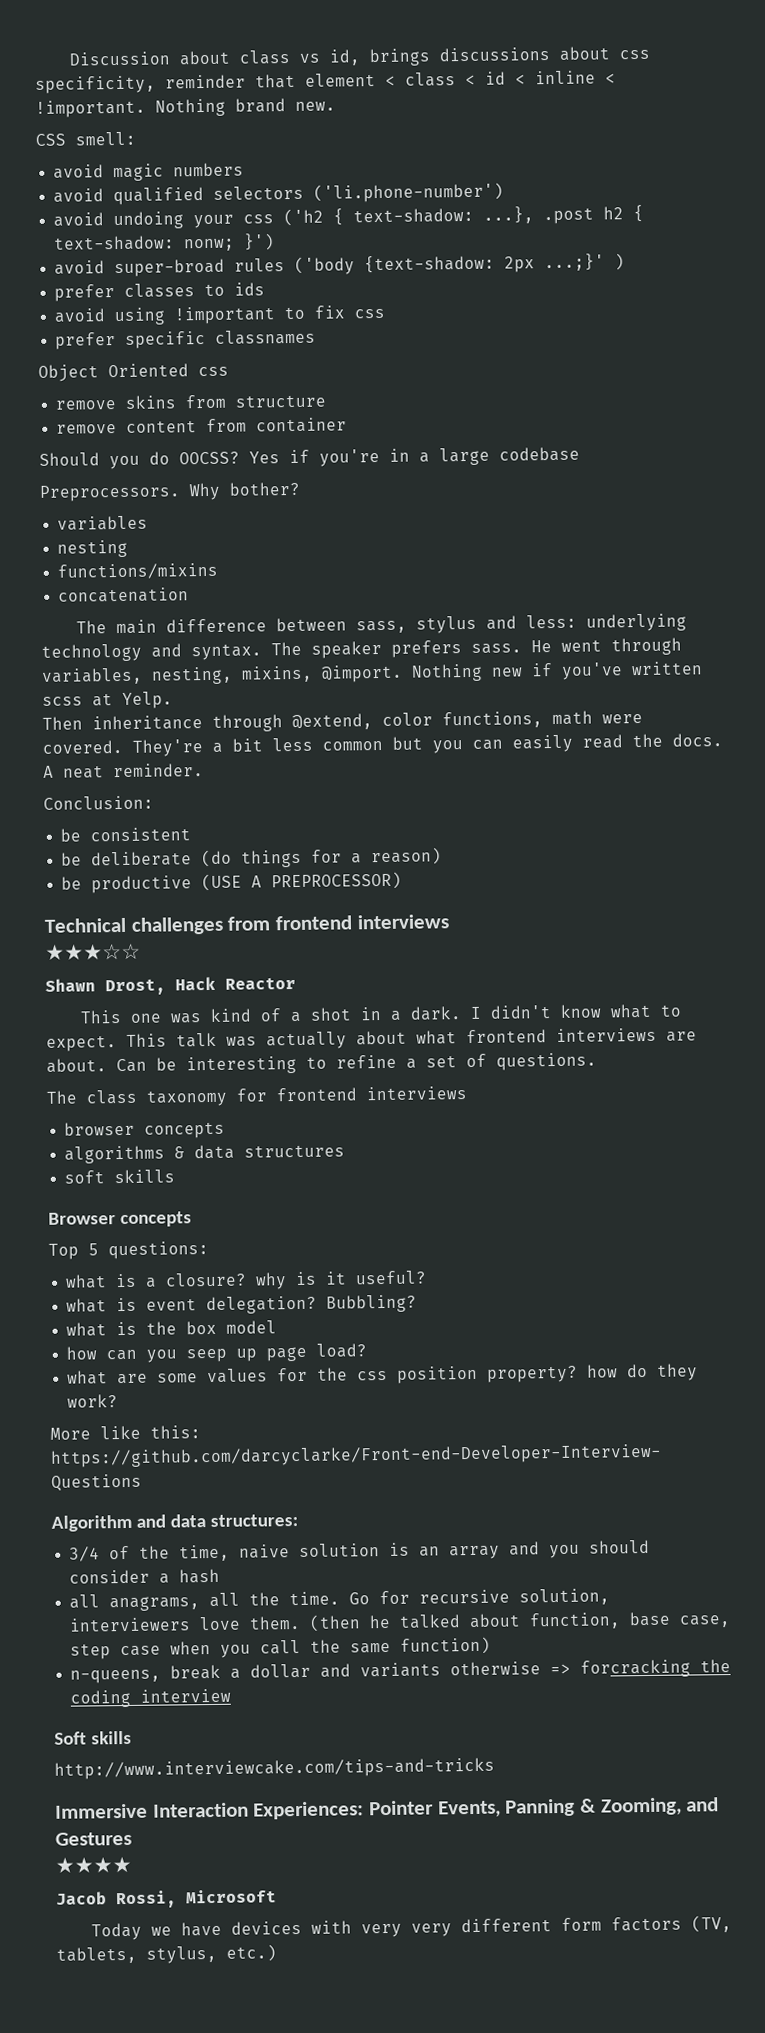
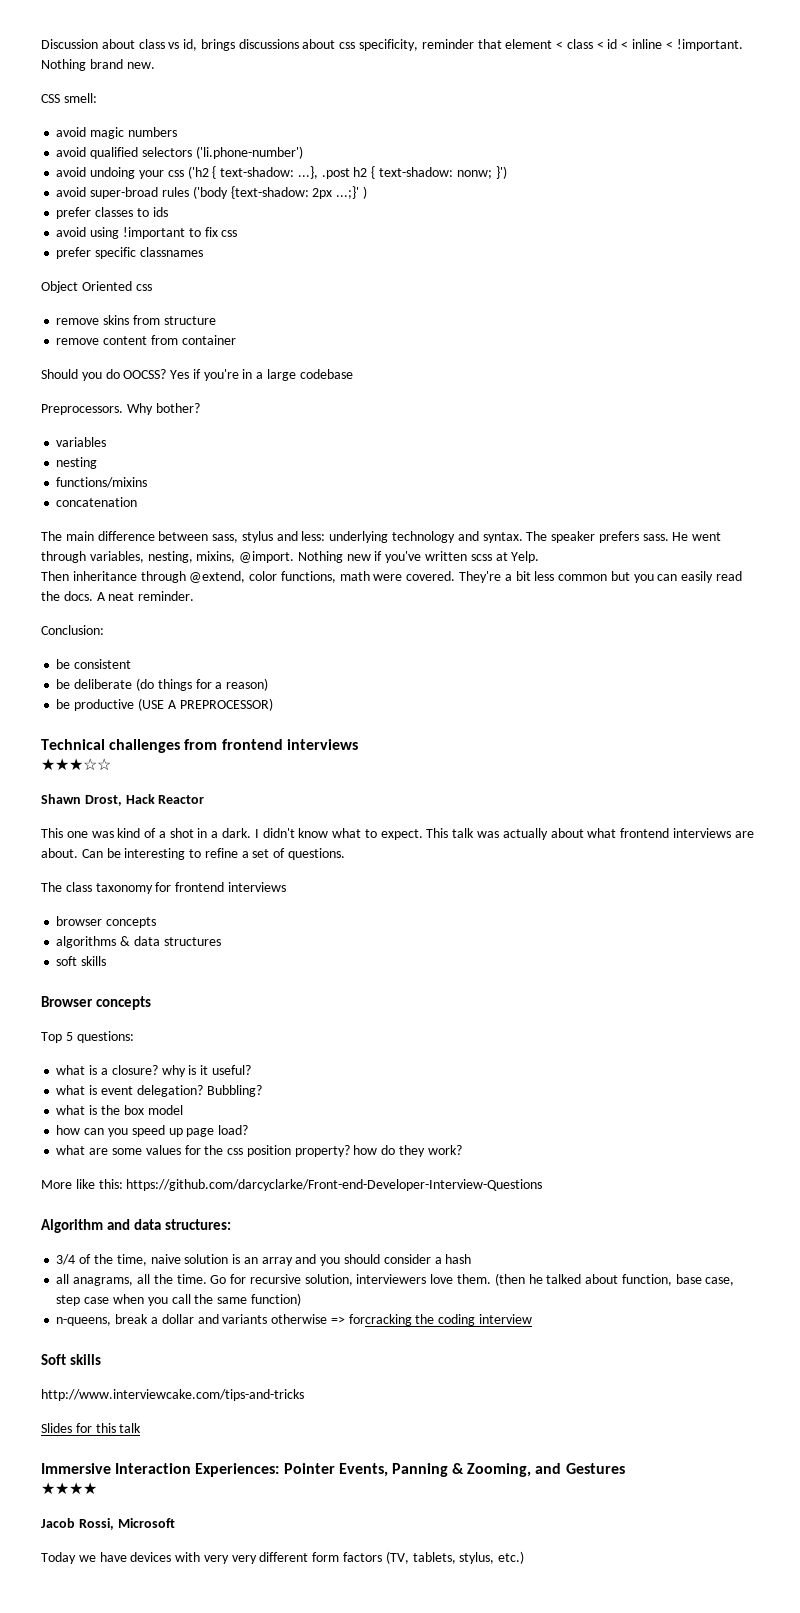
[186,1348,228,1363] seep -> [131,1125,165,1137] speed
(495, 1768) none -> [41,1423,142,1433] // Slides for this talk

